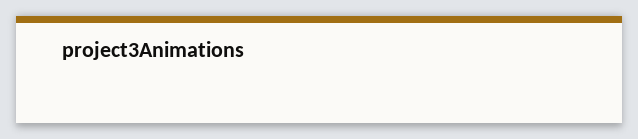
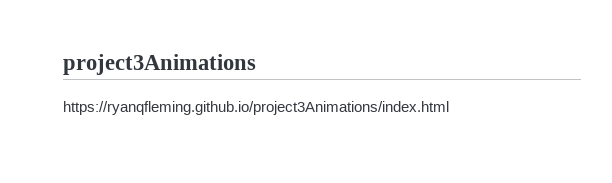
(244, 50) none -> [63,101,449,115] // https://ryanqfleming.github.io/project3Animations/index.html

